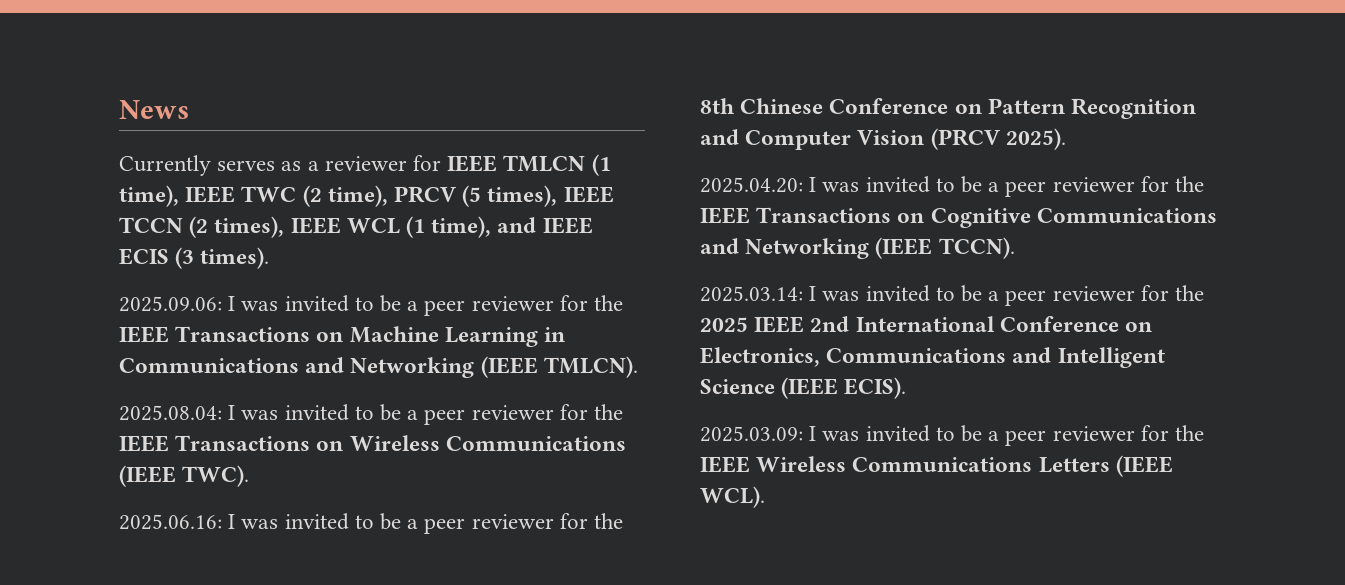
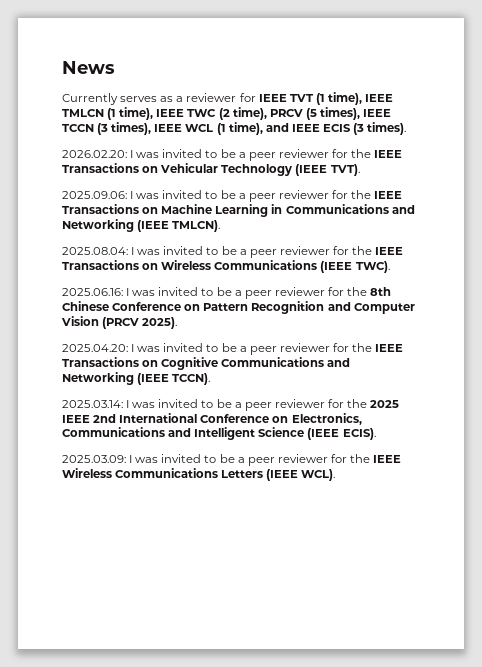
(498, 163) none -> [289,92,394,105] TVT (1 time), IEEE
[189,216,209,238] (2 -> [97,123,109,135] (3
(270, 258) none -> [62,149,403,161] [62,163,360,176] // 2026.02.20: I was invited to be a peer reviewer for the IEEE Transactions on Vehicular Technology (IEEE TVT).

